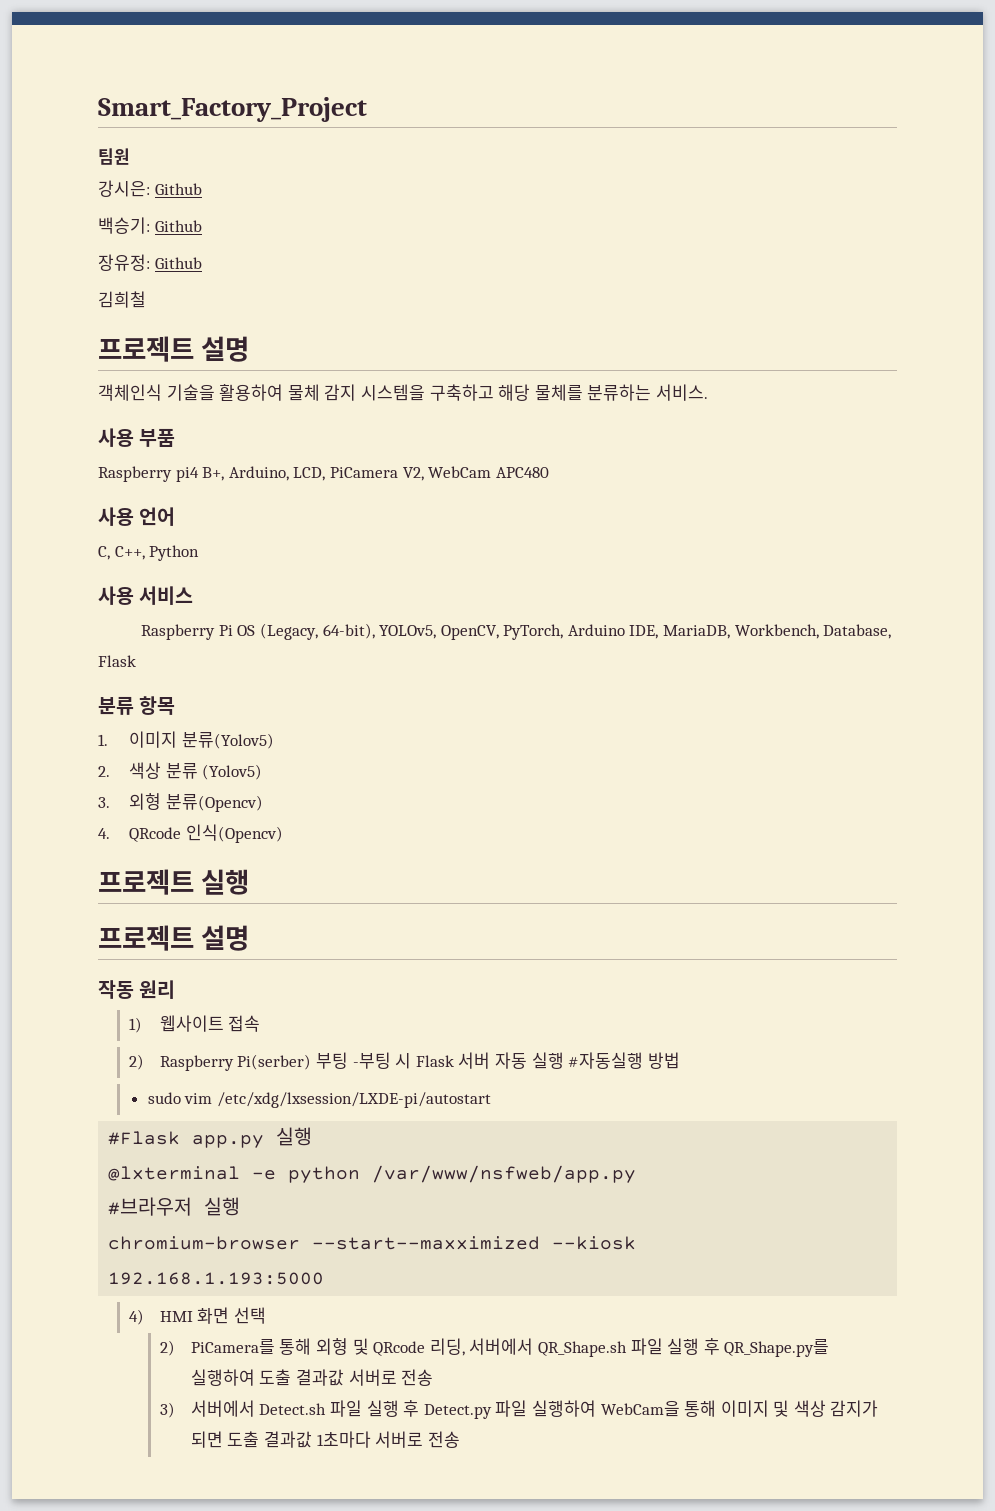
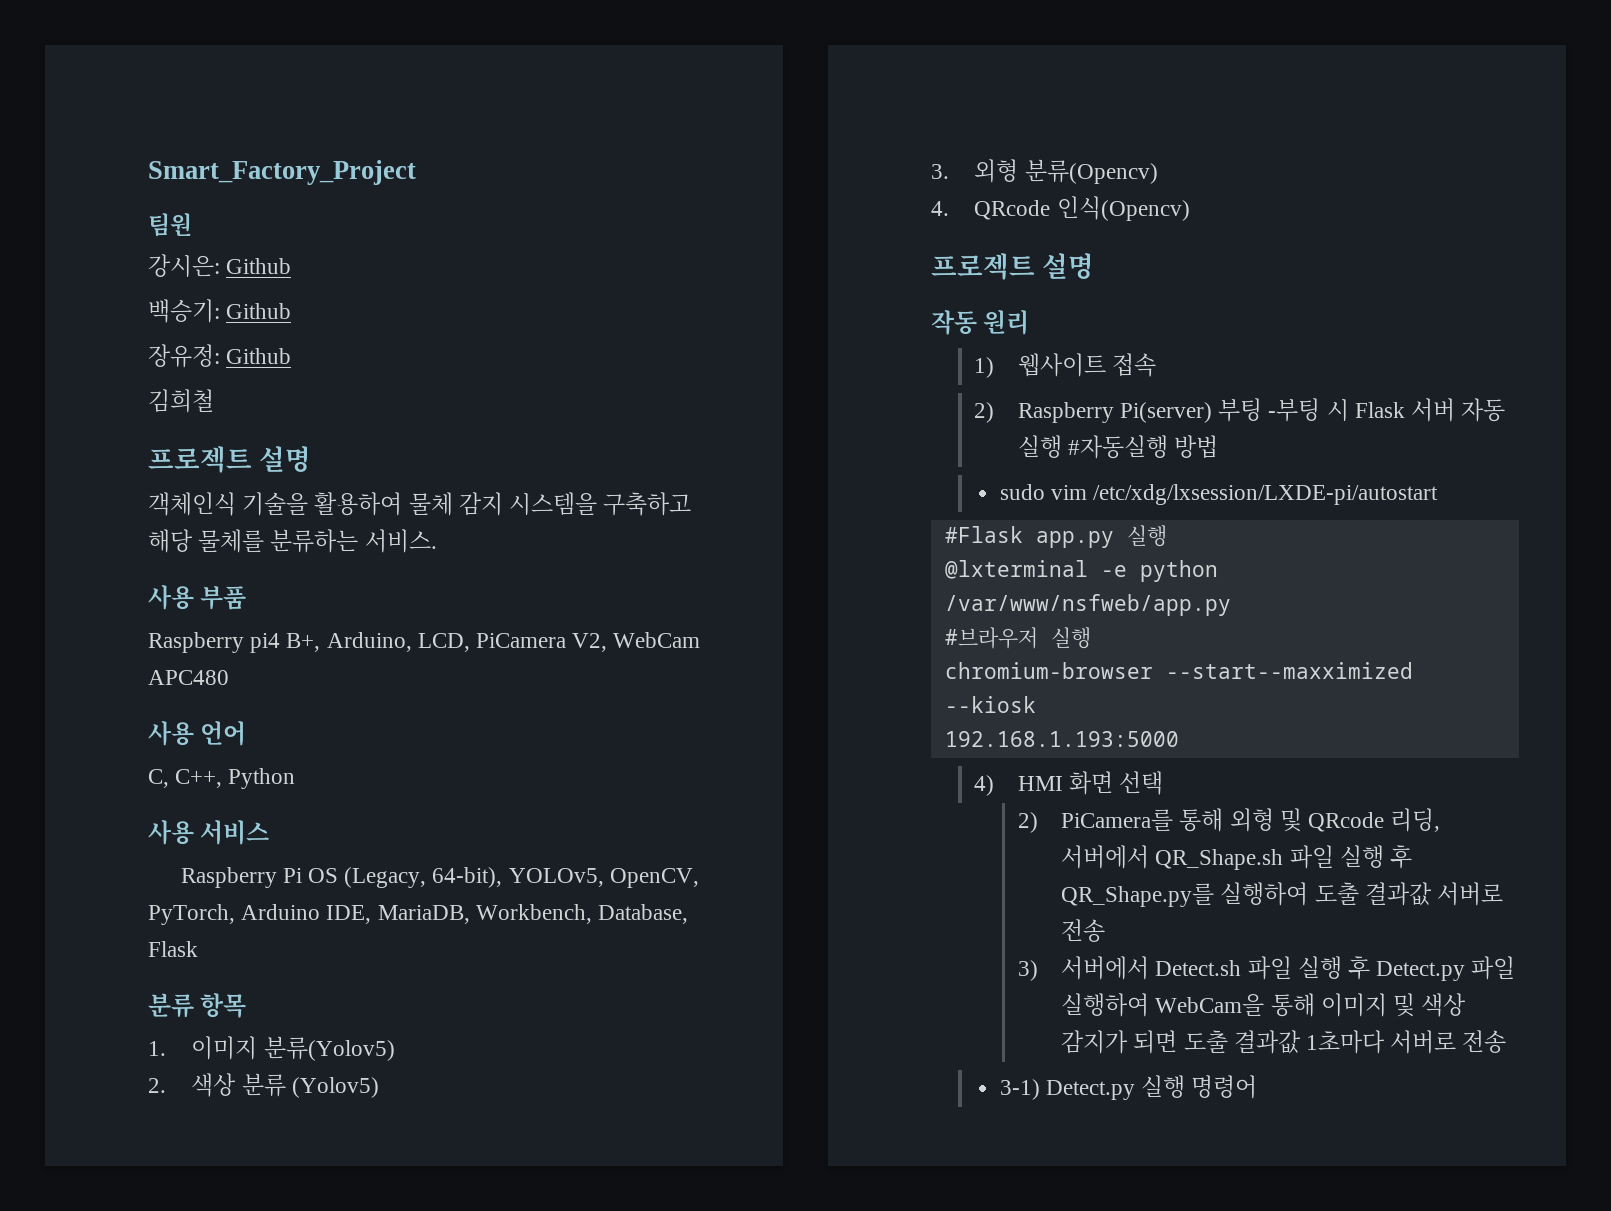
[98,869,250,895] // 프로젝트 실행 -> (1190, 208) none
[237,1054,312,1070] Pi(serber) -> [1119,402,1212,423] Pi(server)
(460, 1439) none -> [999,1075,1258,1100] // 3-1) Detect.py 실행 명령어

